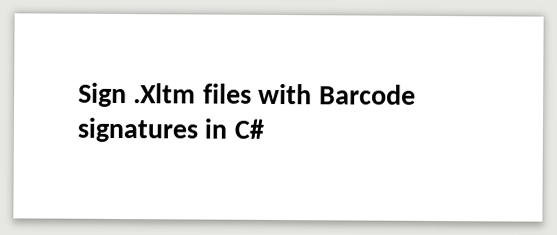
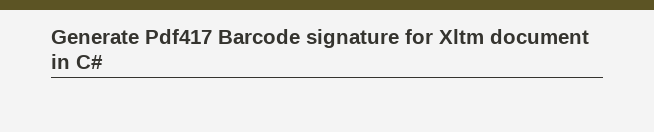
[78,82,416,108] [77,117,198,143] Sign .Xltm files with Barcode signatures -> [51,29,589,48] Generate Pdf417 Barcode signature for Xltm document

